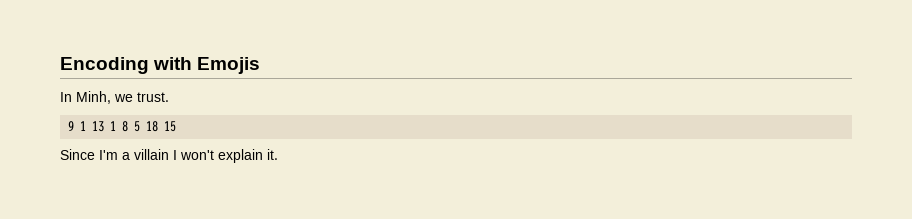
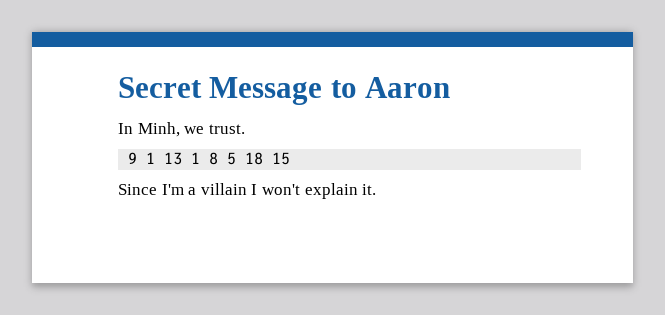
[60,57,261,74] Encoding with Emojis -> [118,77,451,105] Secret Message to Aaron

